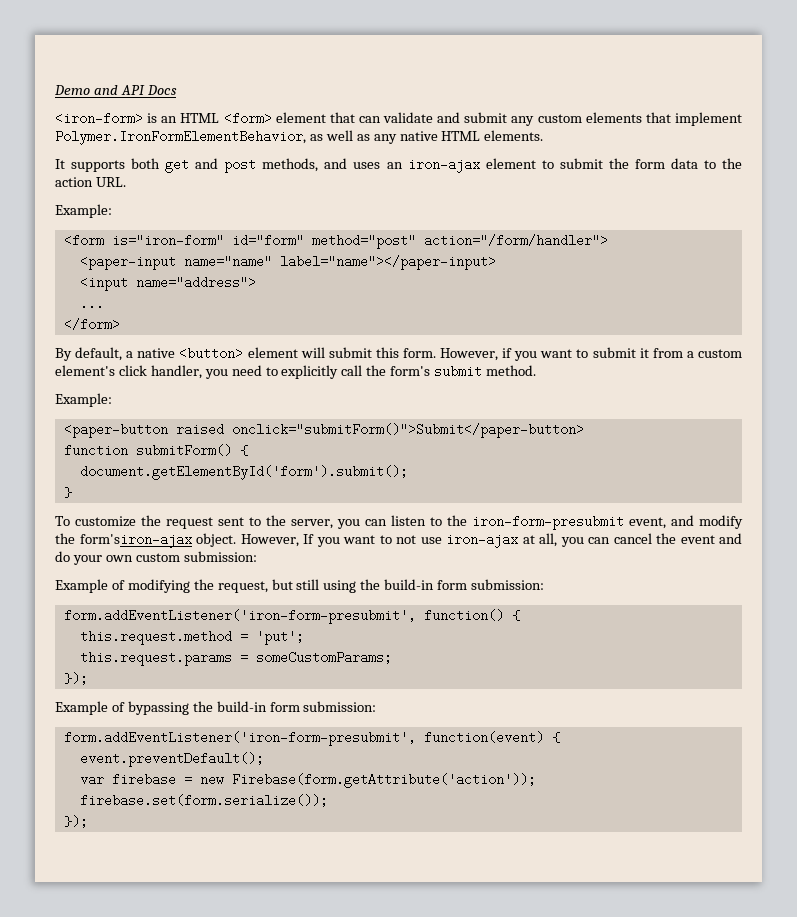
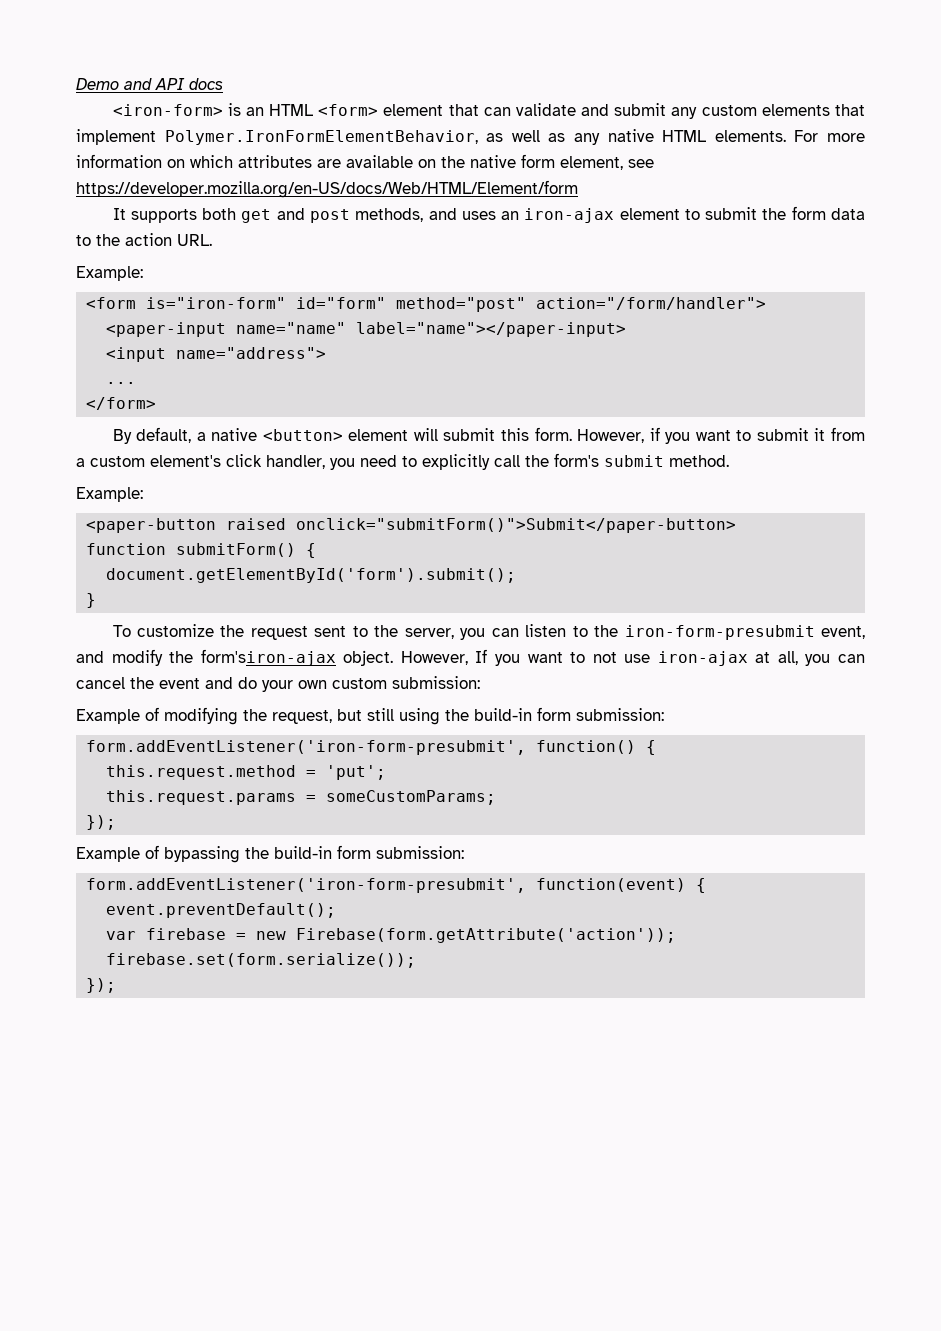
[146,85,177,95] Docs -> [189,78,223,90] docs
(544, 135) none -> [794,130,866,142] [76,154,654,170] [76,180,578,198] For more information on which attributes are available on the native form element, see https://developer.mozilla.org/en-US/docs/Web/HTML/Element/form

